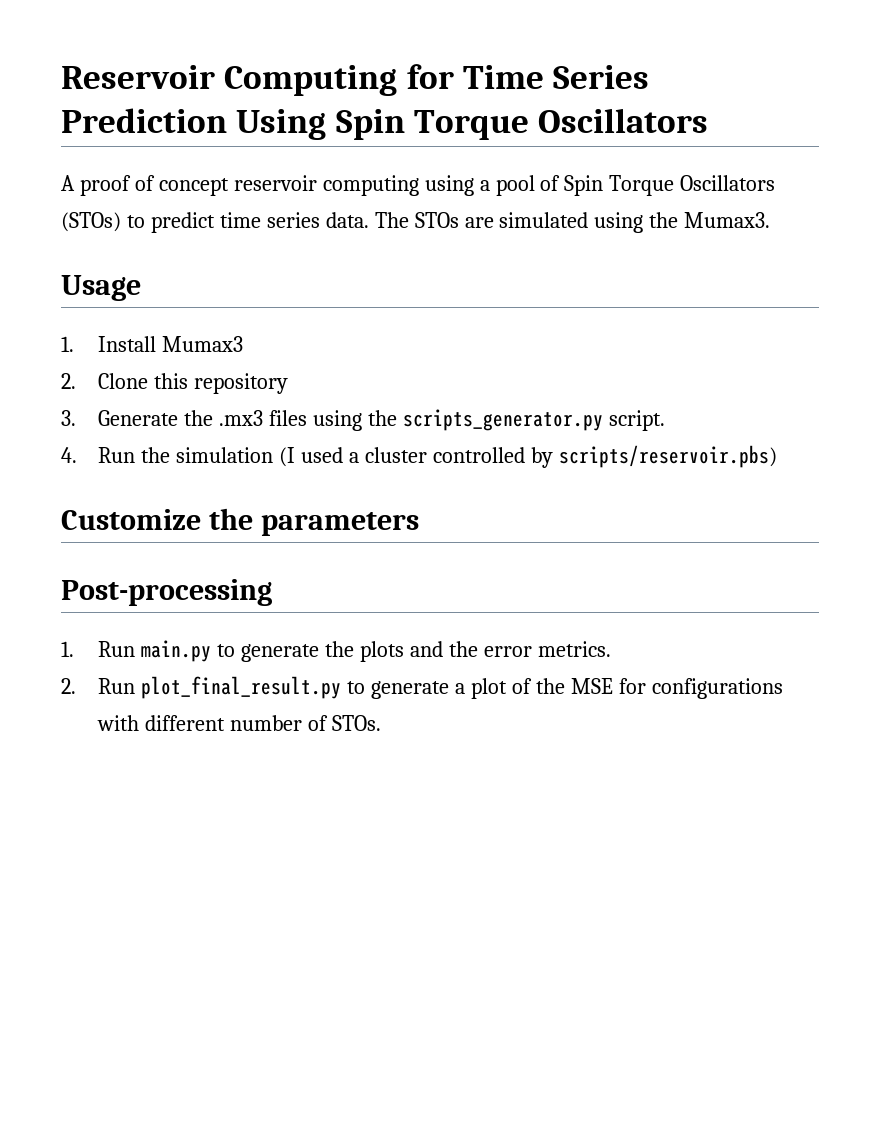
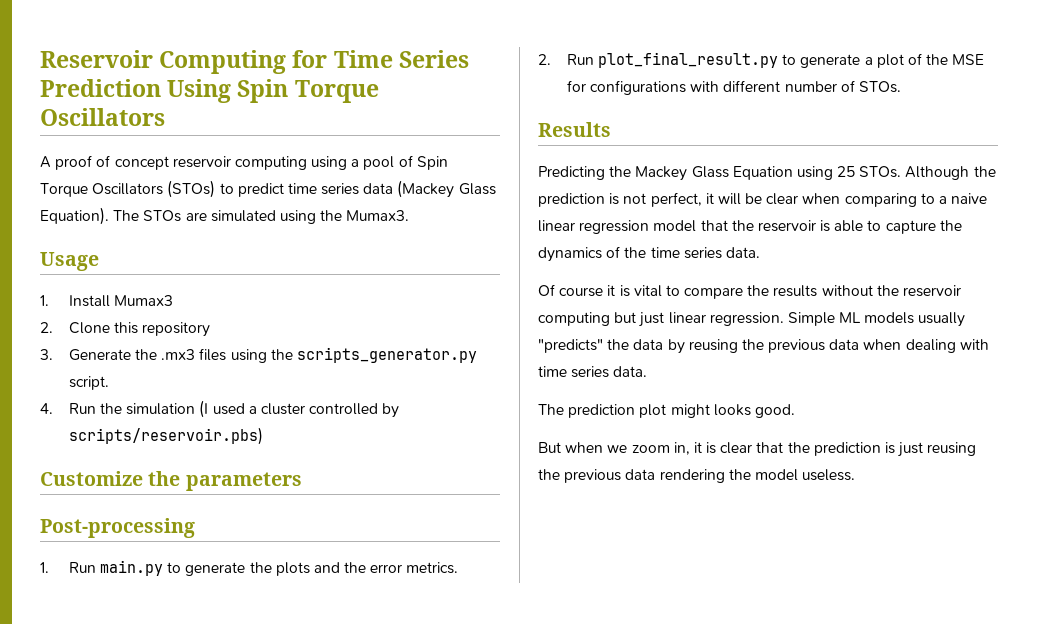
[325,212,369,228] data. -> [363,180,496,198] [40,207,109,225] data (Mackey Glass Equation).
(382, 723) none -> [538,122,611,137] [538,166,996,181] [538,192,988,207] [538,220,962,234] [538,246,760,262] [538,284,962,299] [538,312,966,327] [538,339,989,354] [538,366,648,378] [538,404,795,418] [538,442,977,457] [538,469,856,483] // Results // Predicting the Mackey Glass Equation using 25 STOs. Although the prediction is not perfect, it will be clear when comparing to a naive linear regression model that the reservoir is able to capture the dynamics of the time series data. // Of course it is vital to compare the results without the reservoir computing but just linear regression. Simple ML models usually "predicts" the data by reusing the previous data when dealing with time series data. // The prediction plot might looks good. // But when we zoom in, it is clear that the prediction is just reusing the previous data rendering the model useless.

